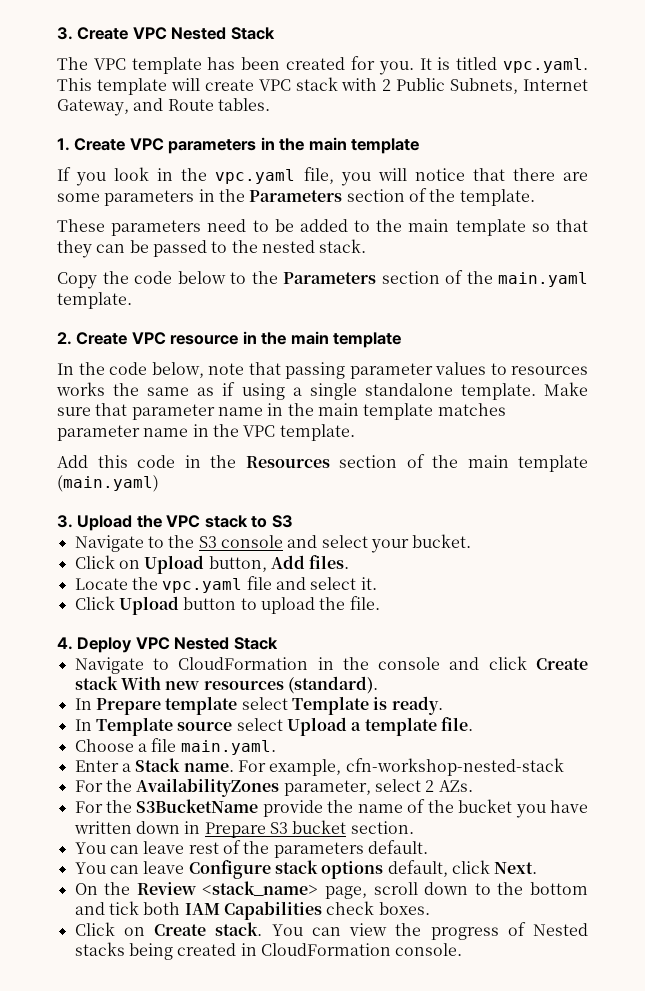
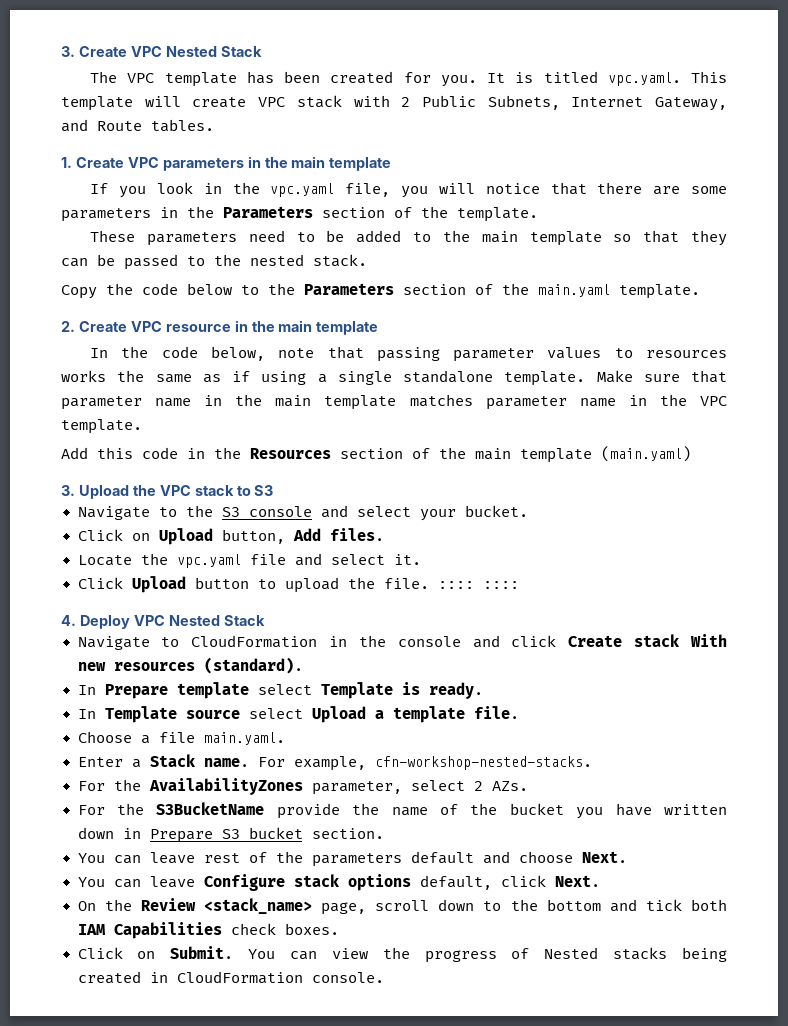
(380, 603) none -> [437,581,519,589] :::: ::::
[345,758,564,776] cfn-workshop-nested-stack -> [374,756,592,770] cfn-workshop-nested-stacks.
[367,840,428,854] default. -> [410,851,627,864] default and choose Next.
[154,922,263,936] Create stack. -> [170,946,234,959] Submit.

